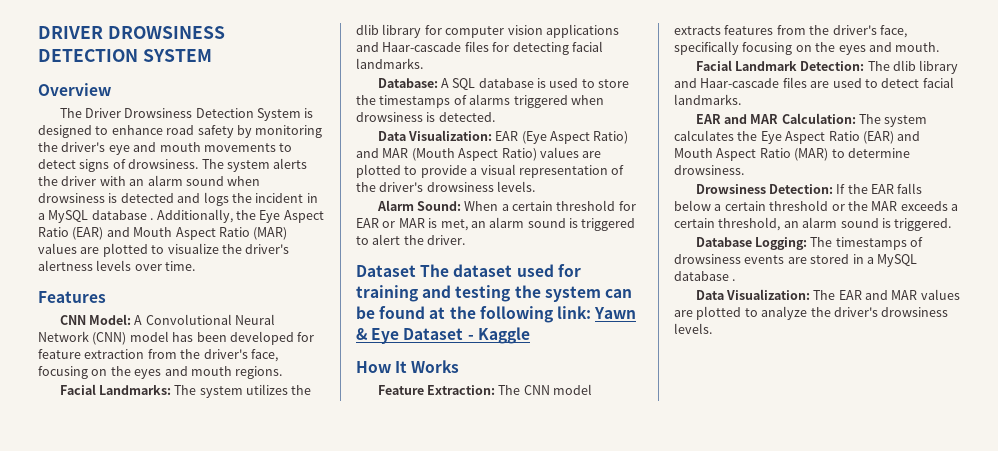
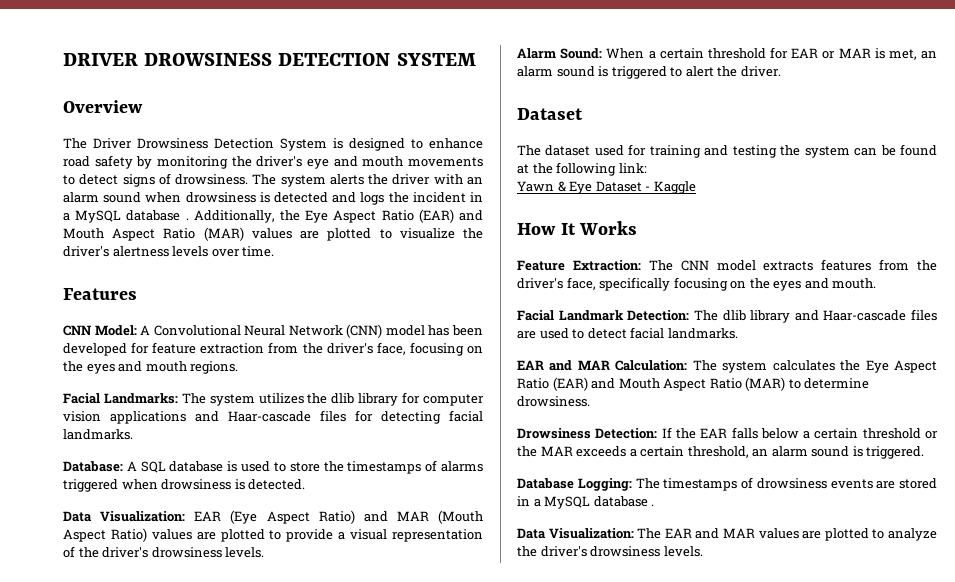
(416, 271) none -> (583, 114) //
(591, 312) none -> (647, 168) //

